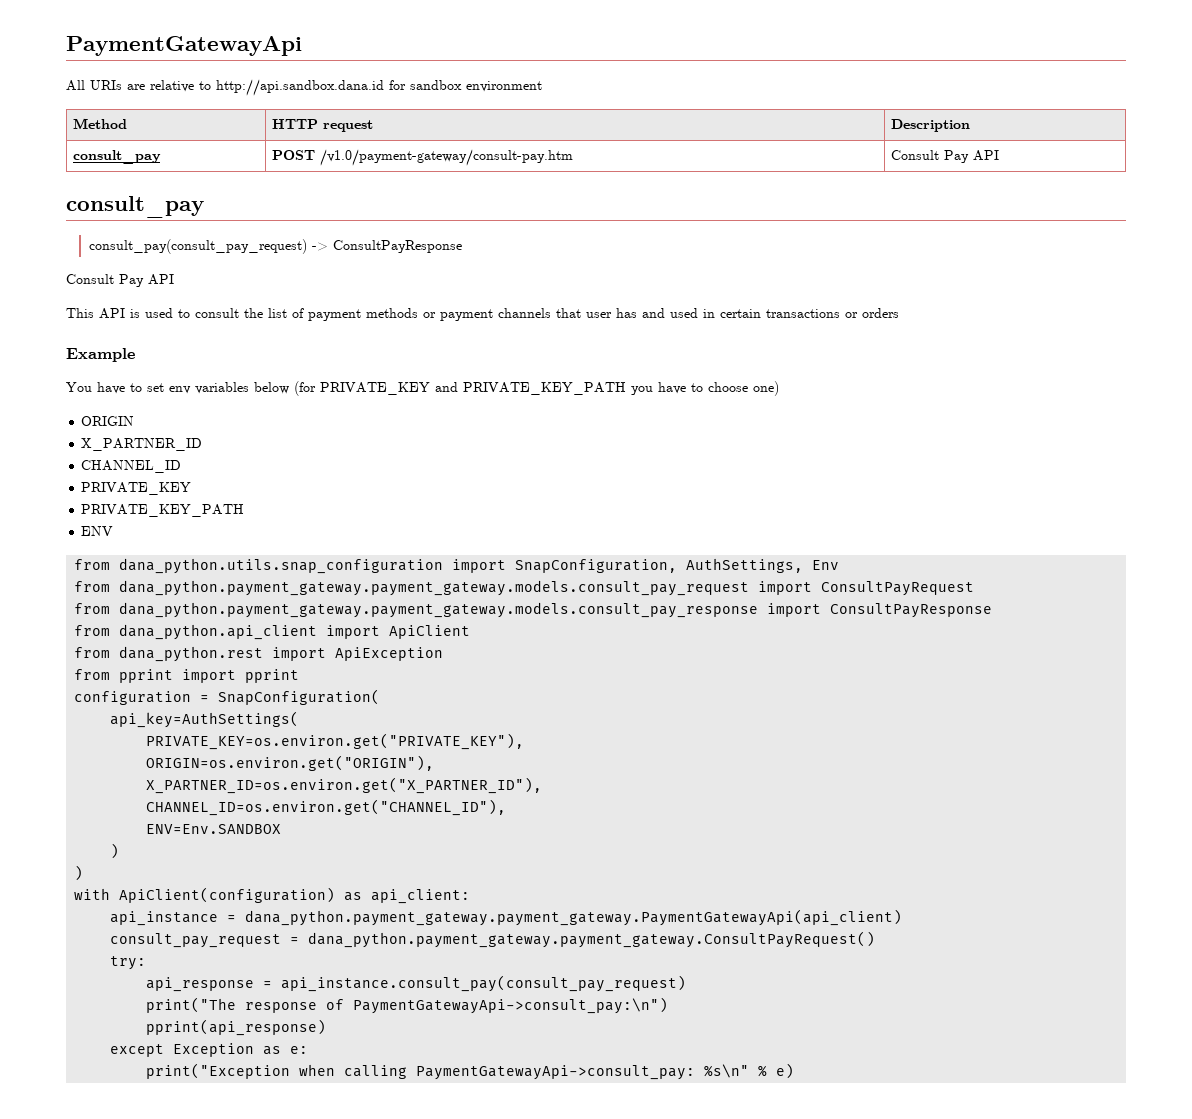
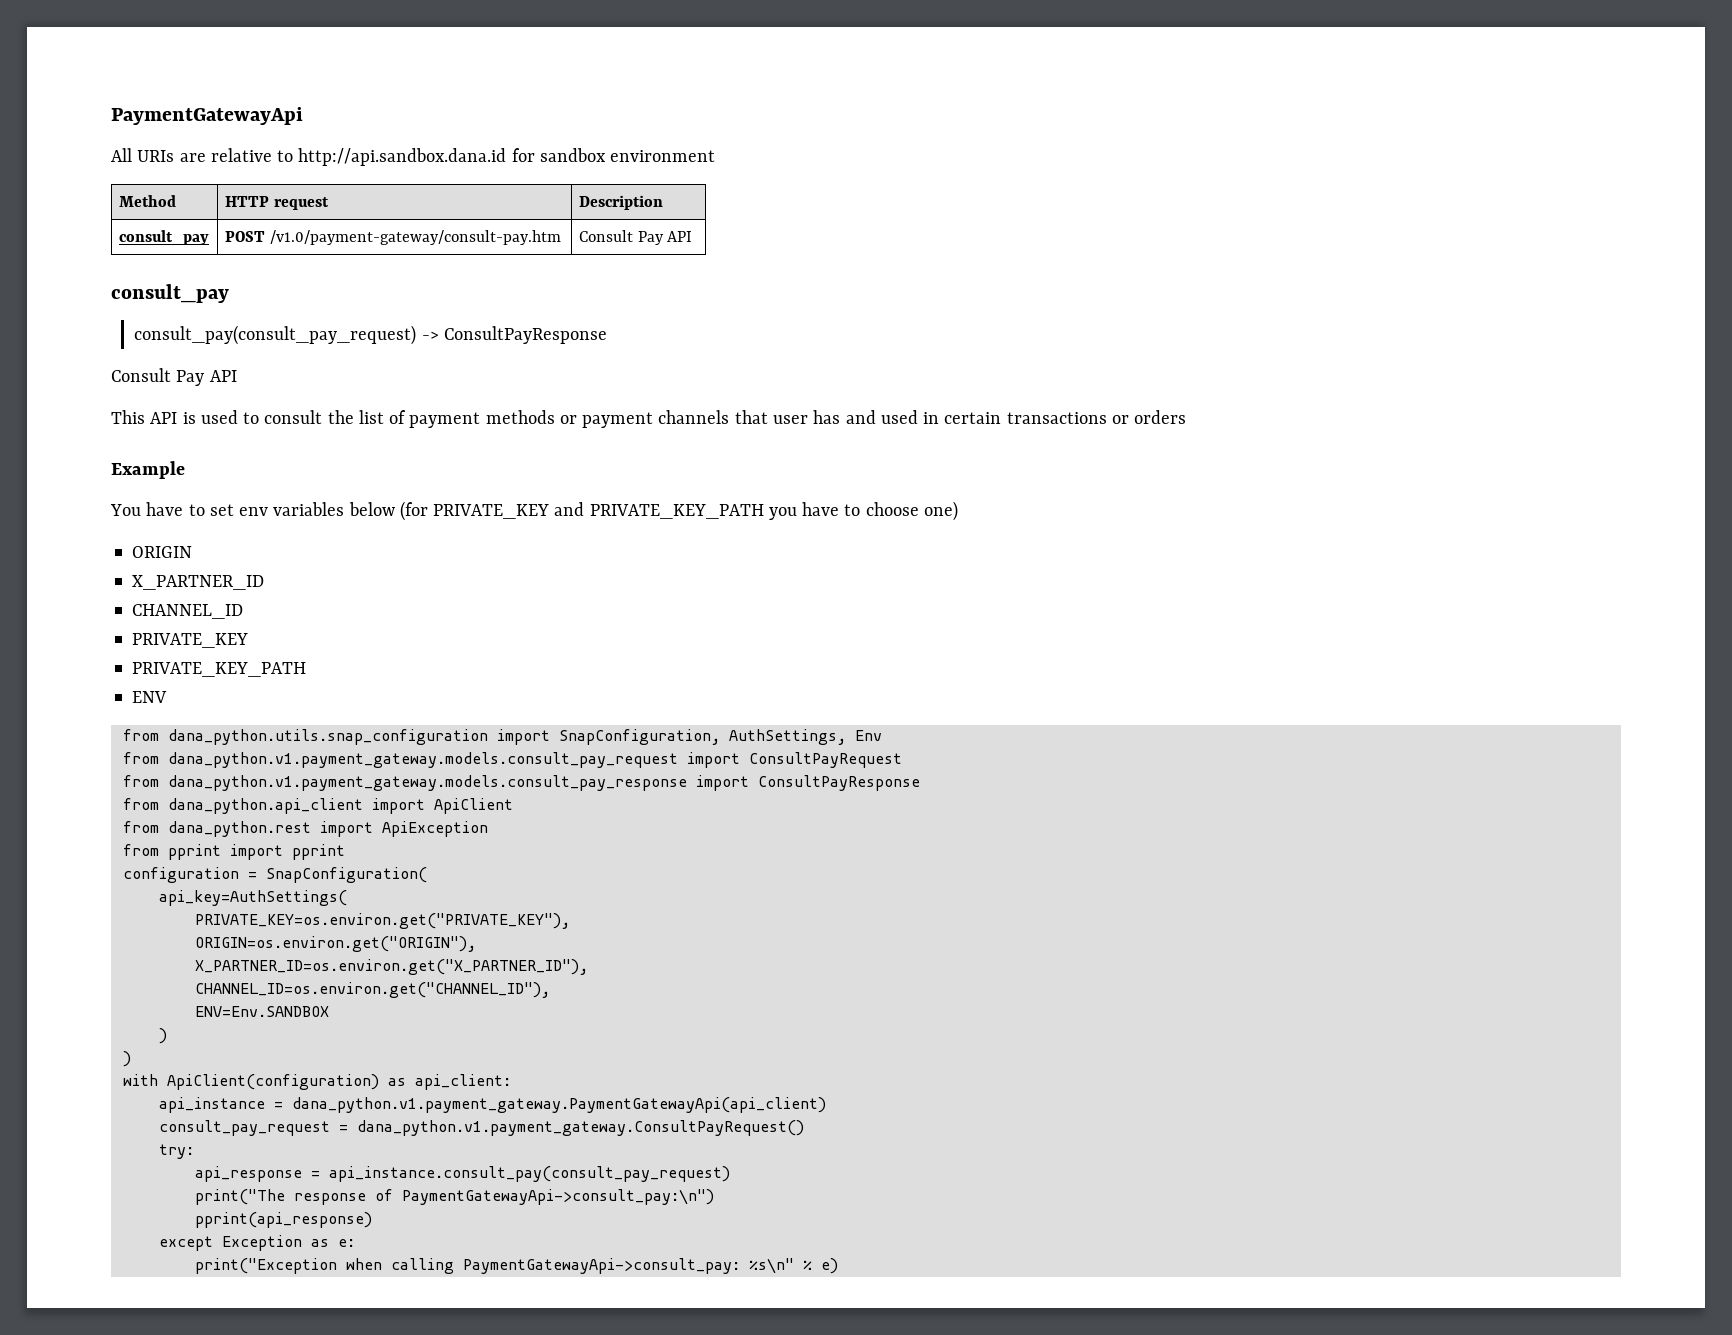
[119,580,750,596] dana_python.payment_gateway.payment_gateway.models.consult_pay_request -> [167,752,678,768] dana_python.v1.payment_gateway.models.consult_pay_request
[119,602,759,618] dana_python.payment_gateway.payment_gateway.models.consult_pay_response -> [167,775,687,791] dana_python.v1.payment_gateway.models.consult_pay_response
[245,909,903,926] dana_python.payment_gateway.payment_gateway.PaymentGatewayApi(api_client) -> [291,1097,826,1113] dana_python.v1.payment_gateway.PaymentGatewayApi(api_client)
[308,931,876,948] dana_python.payment_gateway.payment_gateway.ConsultPayRequest() -> [356,1120,804,1136] dana_python.v1.payment_gateway.ConsultPayRequest()

